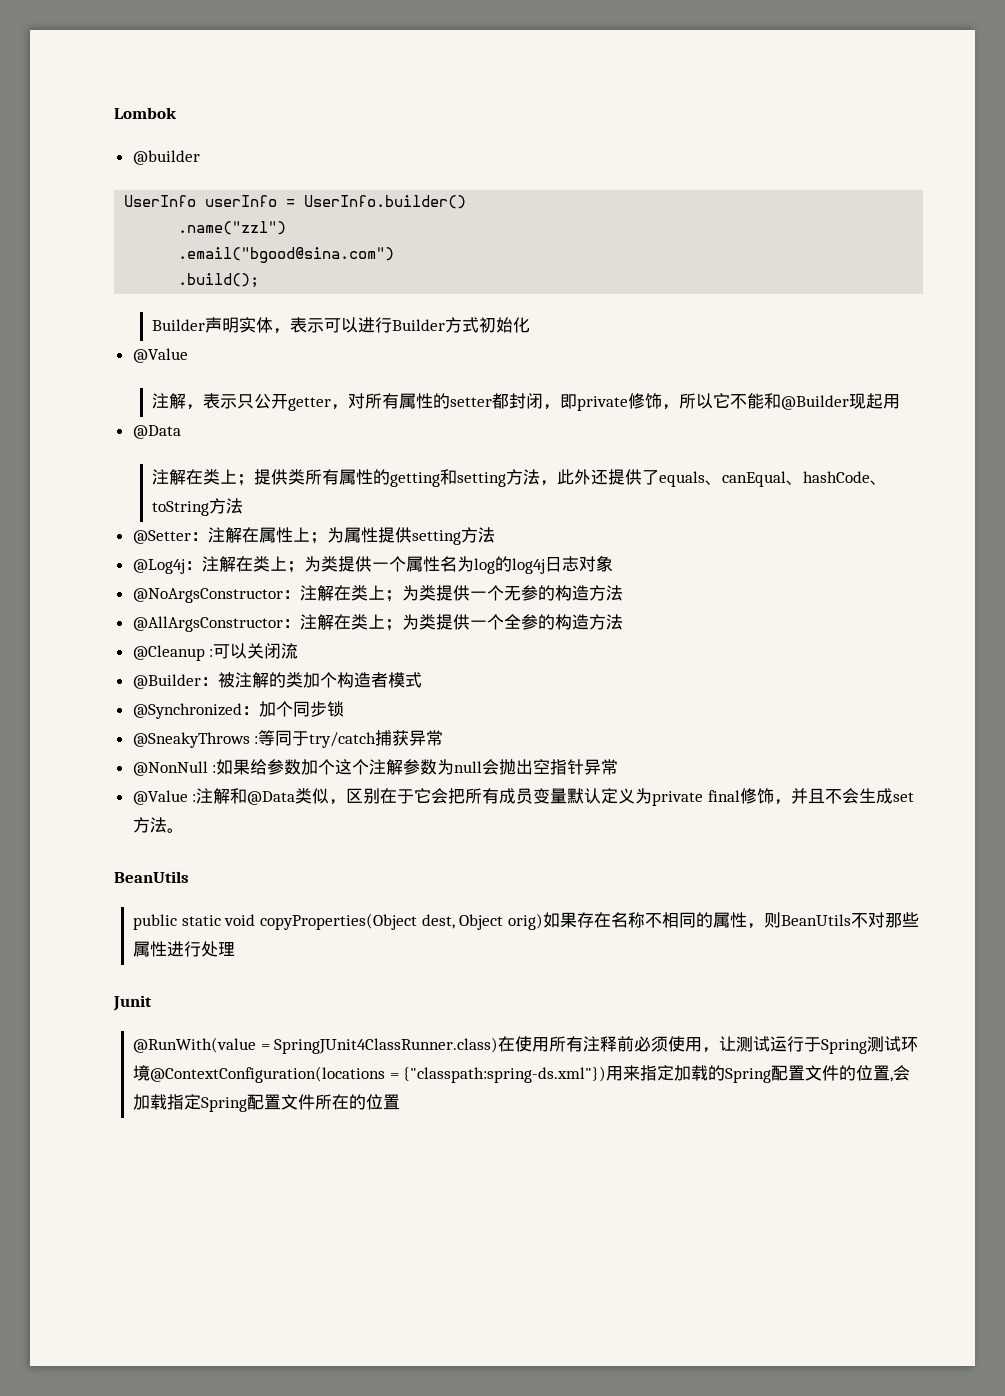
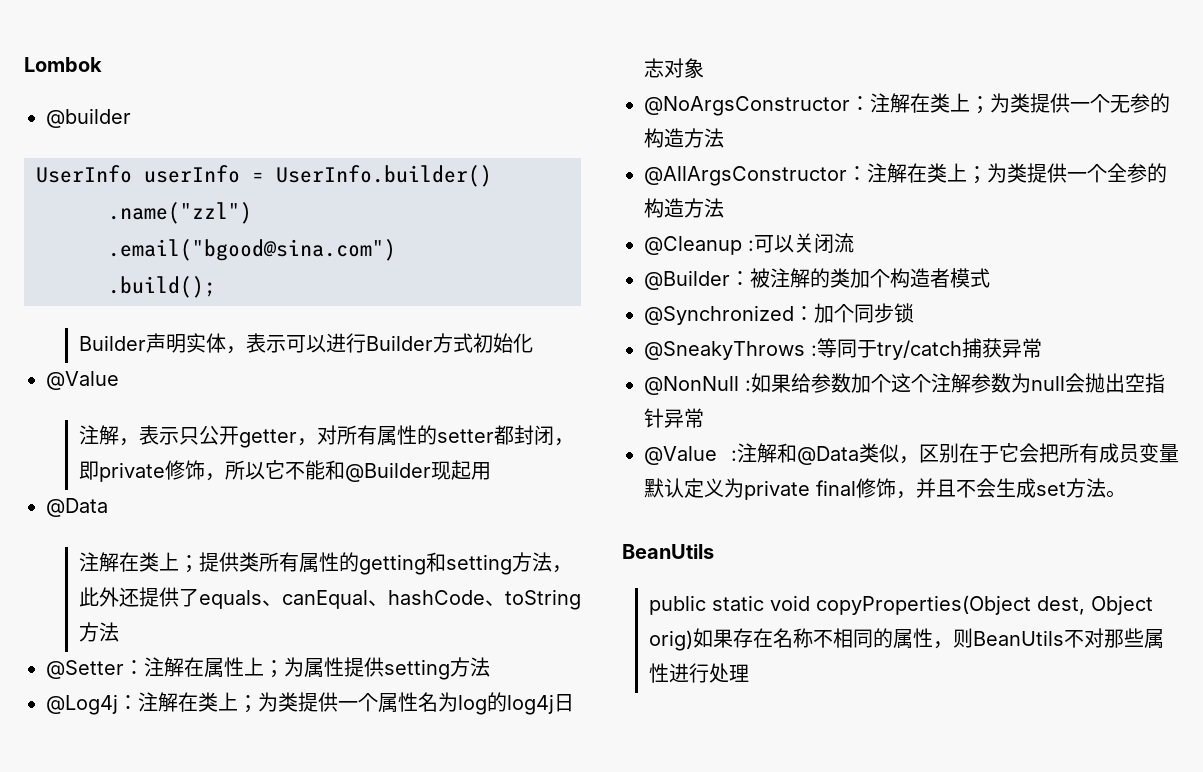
[113,995,152,1011] [133,1036,919,1054] [133,1065,911,1083] [133,1094,401,1112] // Junit // @RunWith(value = SpringJUnit4ClassRunner.class)在使用所有注释前必须使用，让测试运行于Spring测试环境@ContextConfiguration(locations = {"classpath:spring-ds.xml"})用来指定加载的Spring配置文件的位置,会加载指定Spring配置文件所在的位置 -> (750, 673) none

